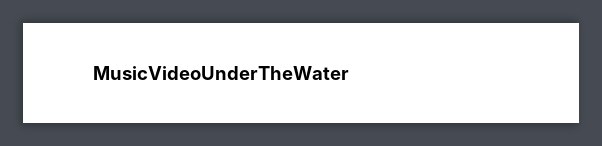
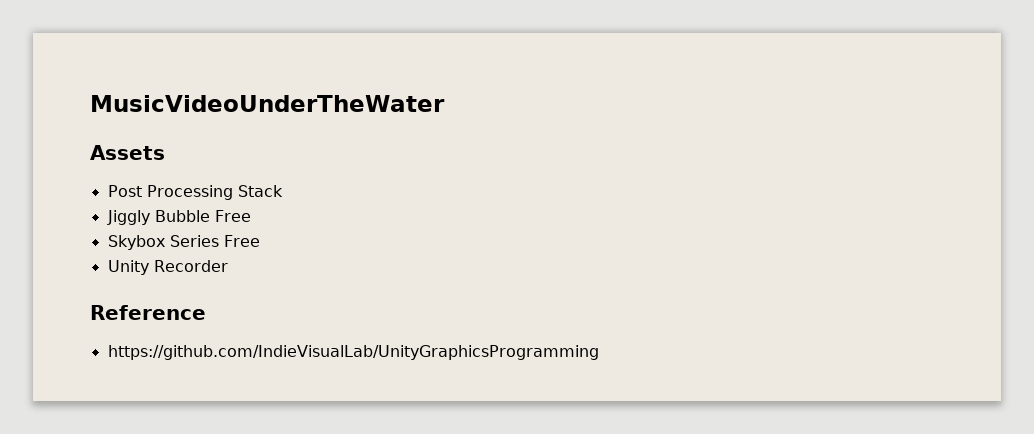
(349, 73) none -> [90,145,165,160] [107,185,283,200] [106,210,251,225] [107,235,260,250] [107,260,228,275] [90,305,206,320] [107,345,599,360] // Assets // Post Processing Stack // Jiggly Bubble Free // Skybox Series Free // Unity Recorder // Reference // https://github.com/IndieVisualLab/UnityGraphicsProgramming

